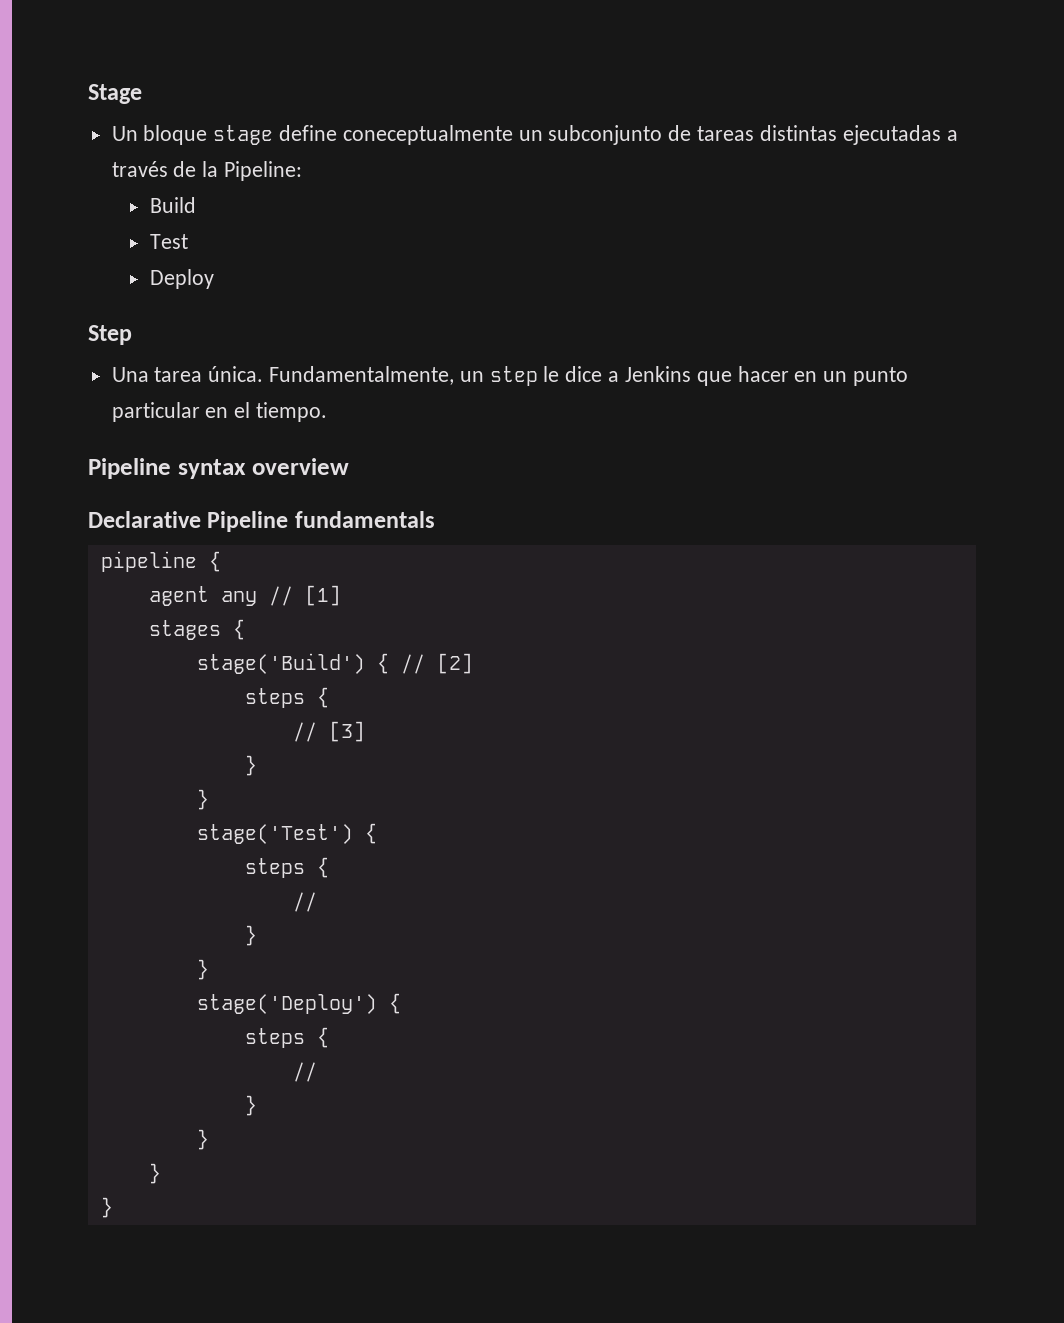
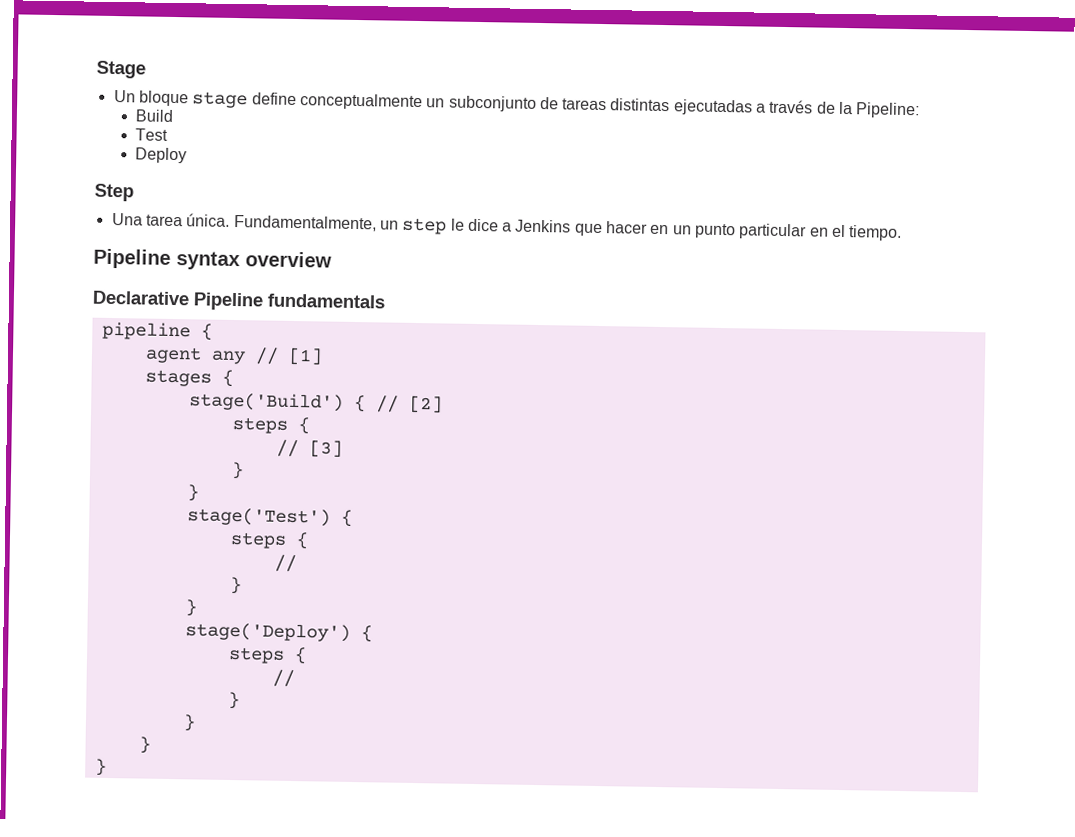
[342,125,513,145] coneceptualmente -> [299,93,423,111] conceptualmente

